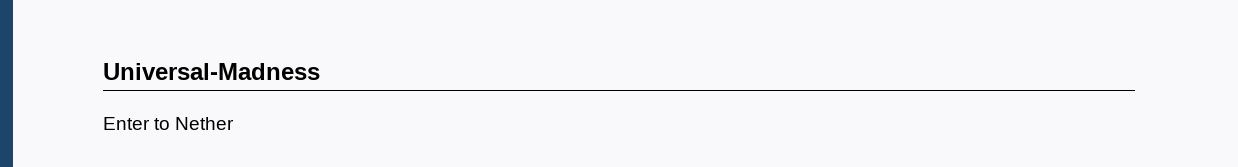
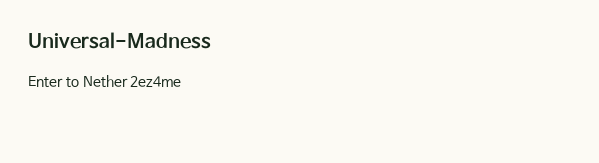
(235, 123) none -> [130,76,182,87] 2ez4me

